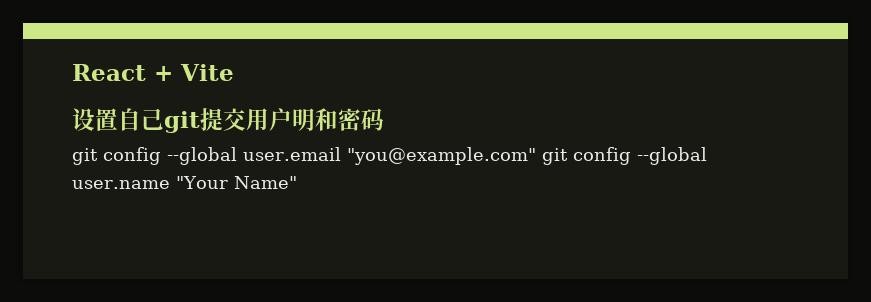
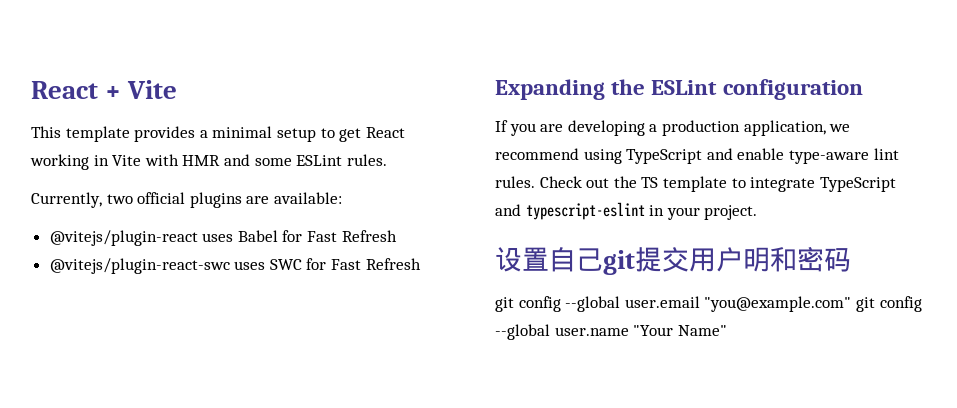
(234, 72) none -> [31,126,405,142] [30,154,387,170] [31,192,342,208] [49,230,397,246] [49,258,421,274] [495,79,863,100] [495,120,851,136] [495,148,899,164] [495,176,896,192] [495,202,758,220] // This template provides a minimal setup to get React working in Vite with HMR and some ESLint rules. // Currently, two official plugins are available: // @vitejs/plugin-react uses Babel for Fast Refresh // @vitejs/plugin-react-swc uses SWC for Fast Refresh // Expanding the ESLint configuration // If you are developing a production application, we recommend using TypeScript and enable type-aware lint rules. Check out the TS template to integrate TypeScript and typescript-eslint in your project.

